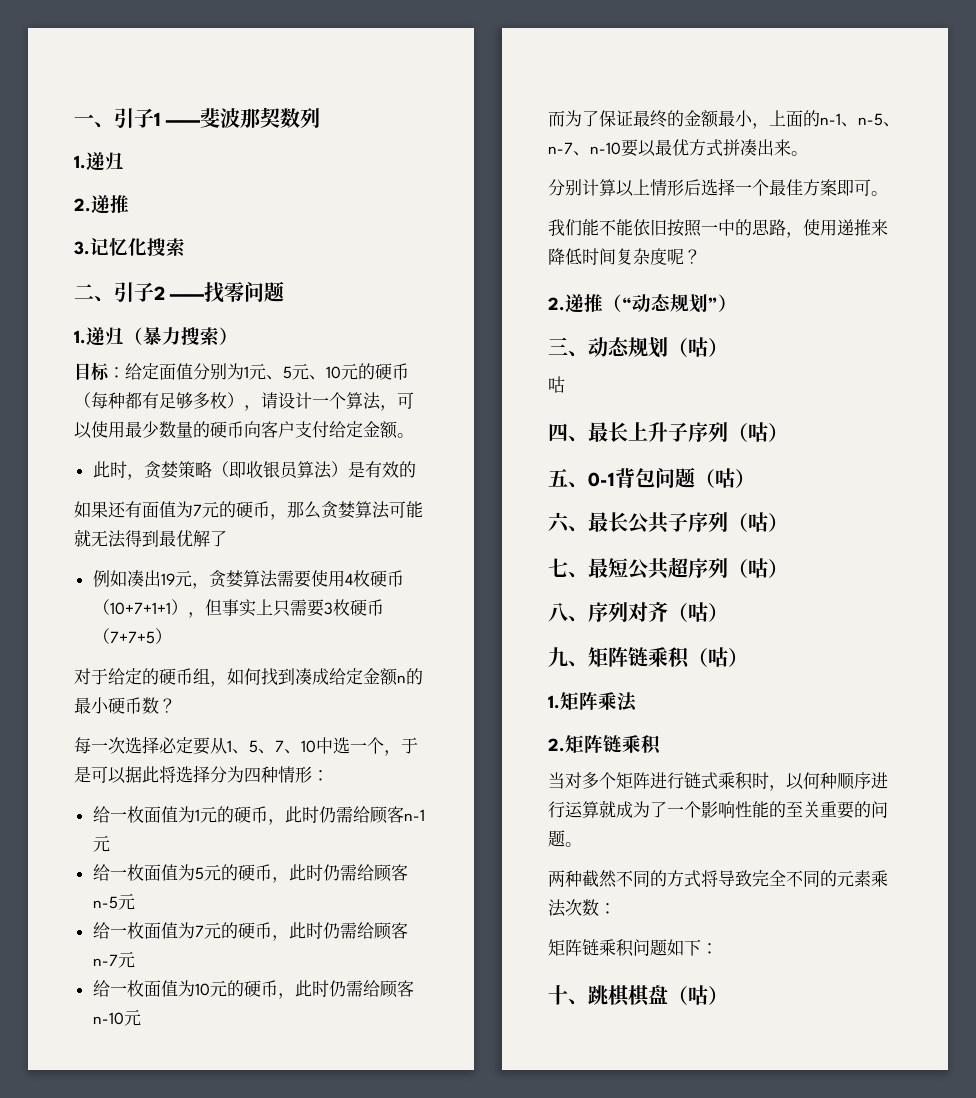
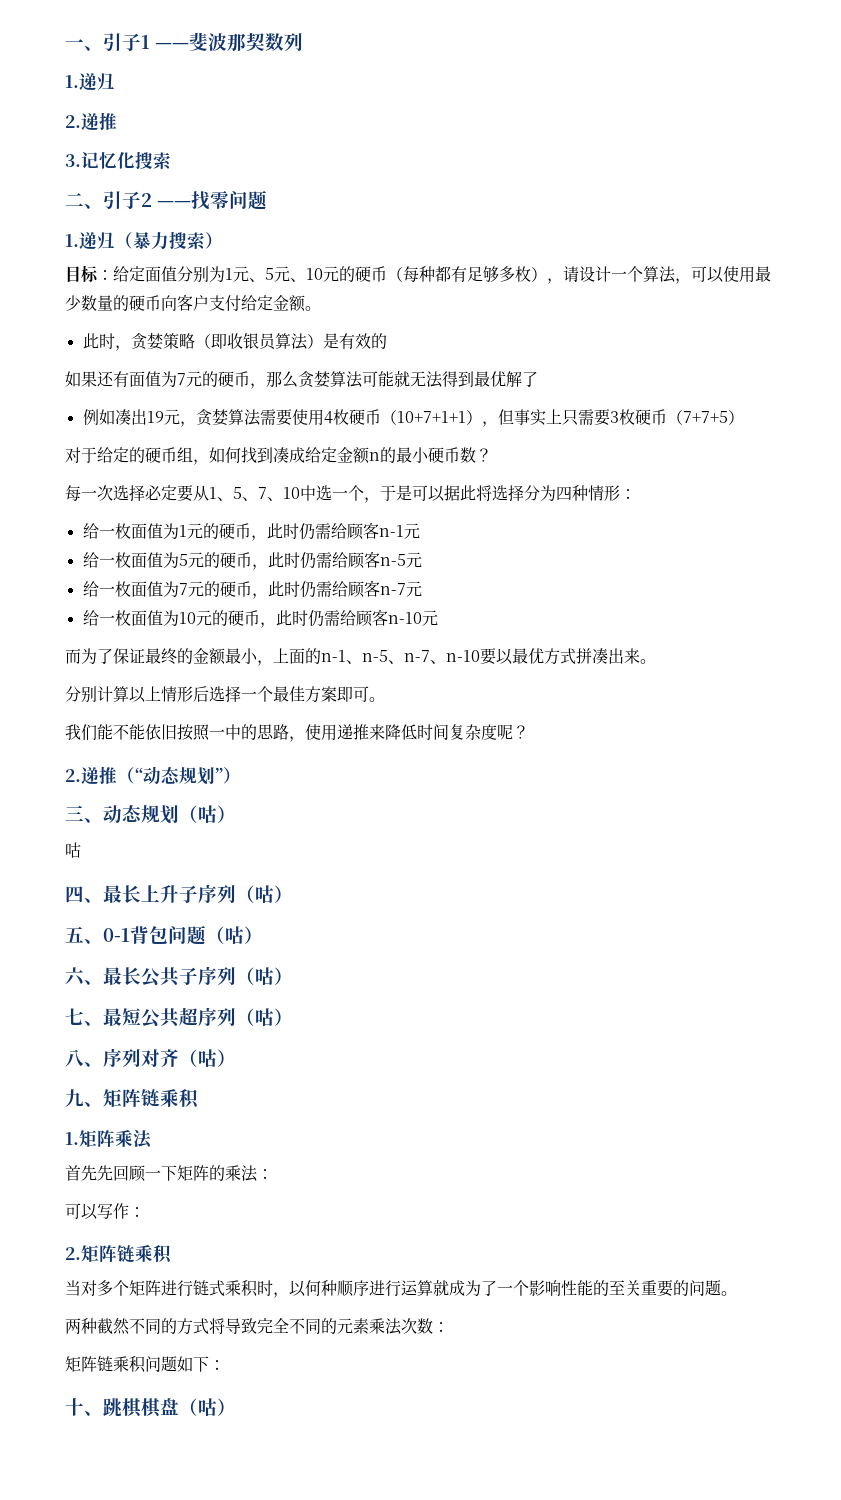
[688,647,748,667] （咕） -> (199, 1099) none
(637, 702) none -> [65,1165,273,1182] [65,1203,145,1220] // 首先先回顾一下矩阵的乘法： // 可以写作：

